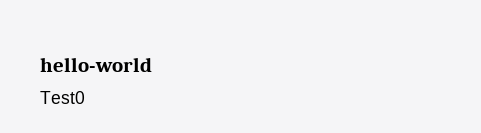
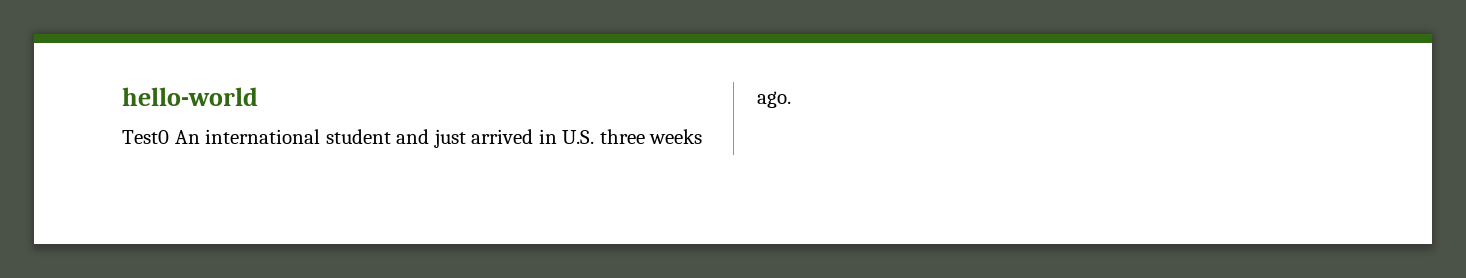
(85, 97) none -> [174,129,703,148] [757,91,791,108] An international student and just arrived in U.S. three weeks ago.

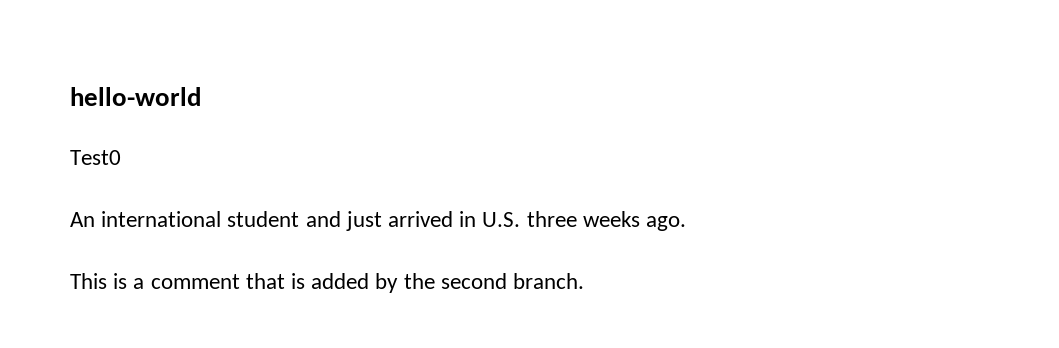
(169, 137) none -> (121, 157) //
(791, 99) none -> [70,273,585,293] // This is a comment that is added by the second branch.

